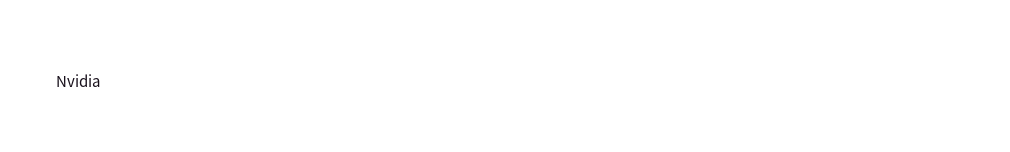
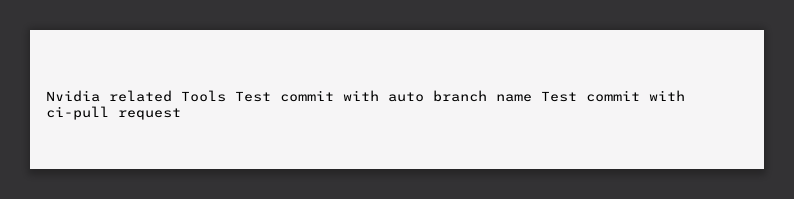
(100, 80) none -> [109,90,685,102] [46,106,181,120] related Tools Test commit with auto branch name Test commit with ci-pull request

